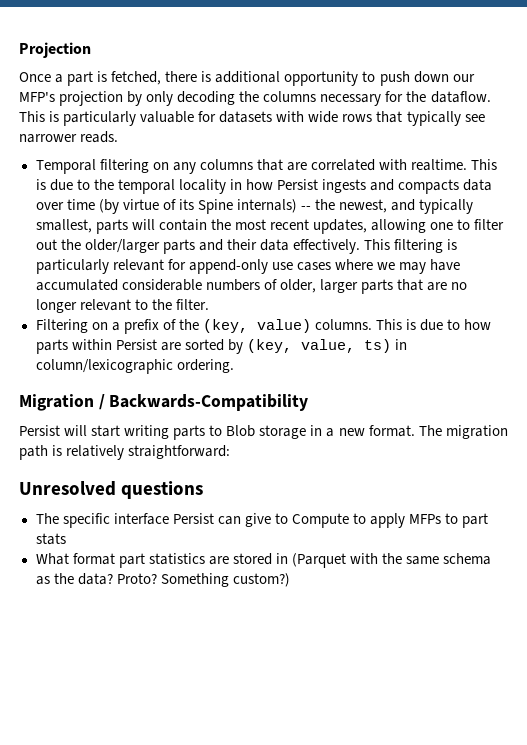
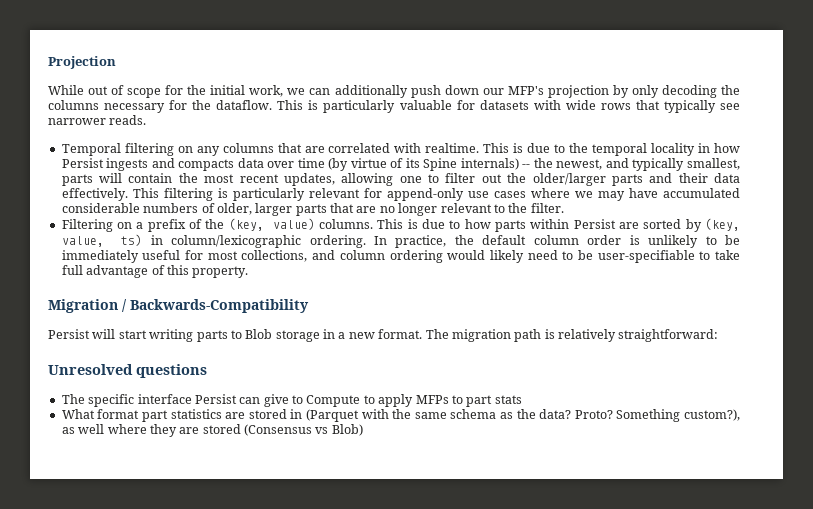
[19,71,376,86] Once a part is fetched, there is additional opportunity to -> [48,85,408,98] While out of scope for the initial work, we can additionally
(234, 366) none -> [374,235,741,248] [61,250,740,263] [61,265,249,278] In practice, the default column order is unlikely to be immediately useful for most collections, and column ordering would likely need to be user-specifiable to take full advantage of this property.
[232,573,290,587] custom?) -> [684,409,741,421] [61,424,363,437] custom?), as well where they are stored (Consensus vs Blob)

